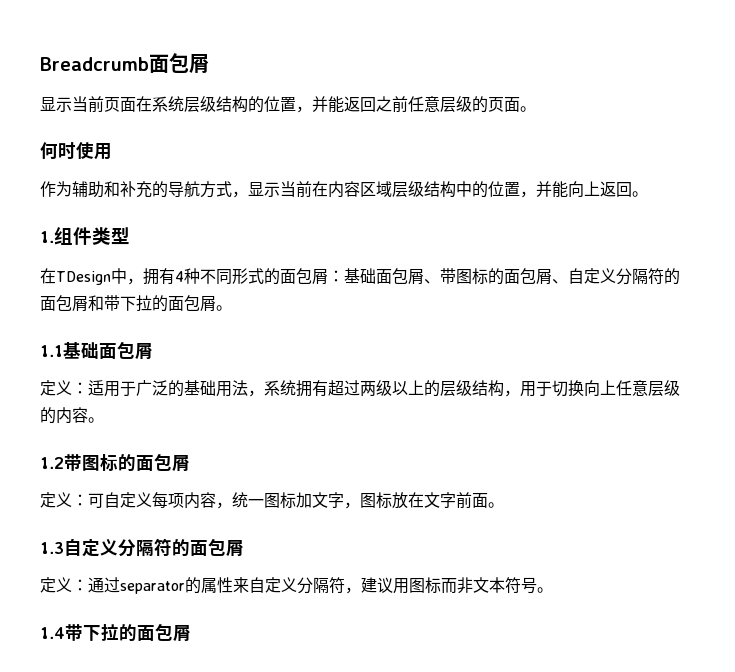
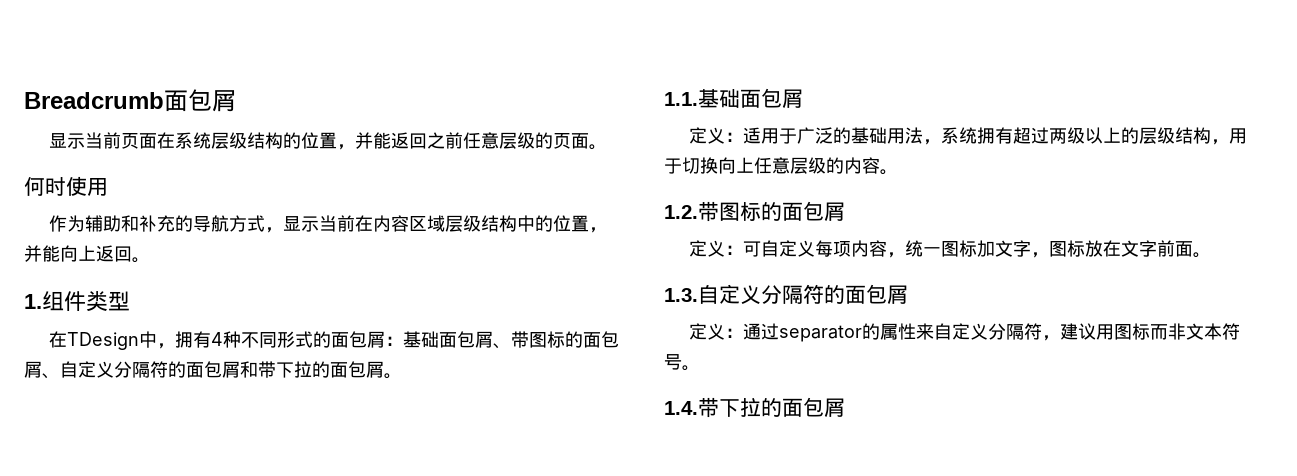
[40,345,63,357] 1.1 -> [664,92,698,106] 1.1.
[40,457,64,469] 1.2 -> [664,205,698,219] 1.2.
[40,542,64,554] 1.3 -> [664,288,698,302] 1.3.
[40,627,65,639] 1.4 -> [664,401,698,415] 1.4.

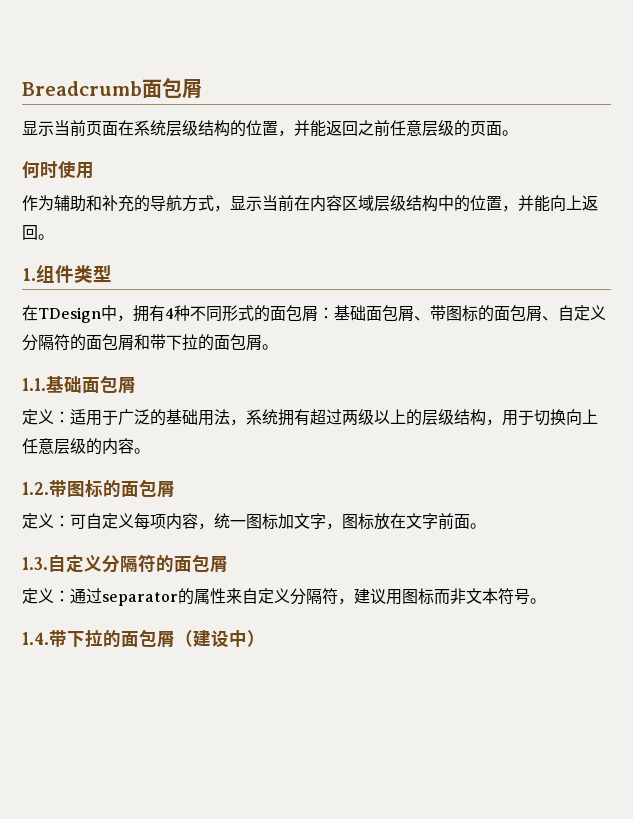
(845, 407) none -> [175,630,265,647] （建设中）

